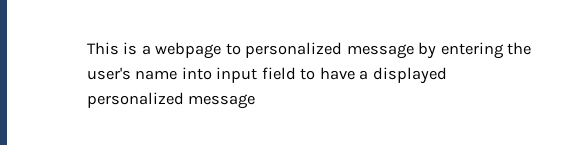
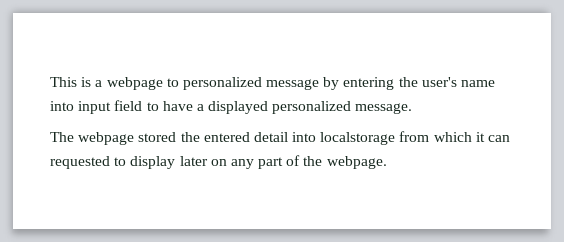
[188,94,256,109] message -> [355,103,413,114] [50,131,511,145] [50,155,387,169] message. // The webpage stored the entered detail into localstorage from which it can requested to display later on any part of the webpage.

